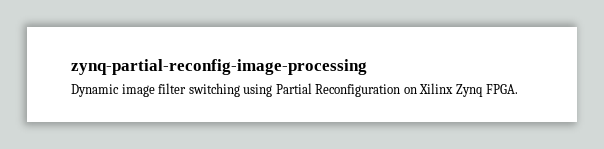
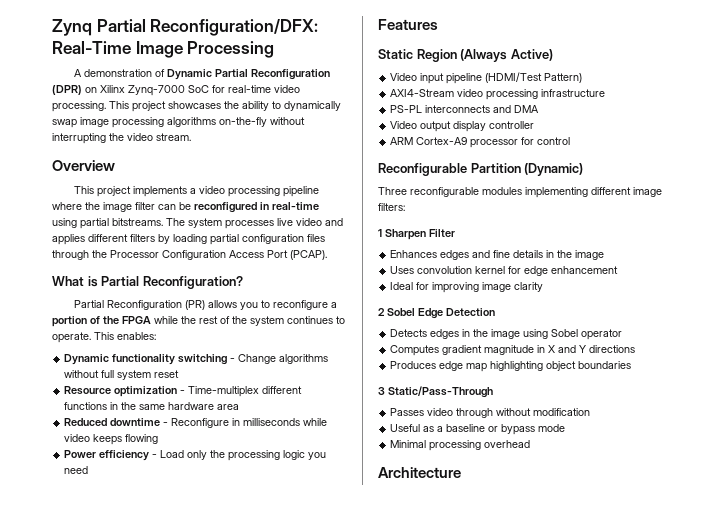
[71,59,367,75] [71,83,519,97] zynq-partial-reconfig-image-processing // Dynamic image filter switching using Partial Reconfiguration on Xilinx Zynq FPGA. -> [52,19,319,36] [52,41,275,58] [74,69,331,80] [52,85,300,96] [52,101,341,112] [52,117,305,128] [52,133,191,144] [52,160,115,171] [74,186,320,197] [52,202,319,213] [52,218,343,229] [52,234,325,245] [52,250,327,260] [52,276,243,289] [74,300,338,310] [52,316,345,327] [52,332,156,343] [64,354,329,365] [64,370,180,380] [64,386,303,397] [64,402,240,410] [64,418,328,428] [64,434,159,445] [64,450,327,461] [64,466,89,474] [378,19,438,30] [378,49,553,62] [390,72,583,84] [390,89,606,100] [390,105,540,113] [390,121,535,132] [390,137,571,148] [378,163,584,176] [378,187,662,198] [378,203,405,211] [378,229,455,240] [390,250,605,260] [390,266,619,276] [390,282,544,293] [378,308,495,319] [390,329,623,340] [390,345,636,356] [390,361,632,372] [378,386,493,398] [390,408,591,418] [390,424,566,435] [390,440,531,451] [378,467,461,478] Zynq Partial Reconfiguration/DFX: Real-Time Image Processing // A demonstration of Dynamic Partial Reconfiguration (DPR) on Xilinx Zynq-7000 SoC for real-time video processing. This project showcases the ability to dynamically swap image processing algorithms on-the-fly without interrupting the video stream. // Overview // This project implements a video processing pipeline where the image filter can be reconfigured in real-time using partial bitstreams. The system processes live video and applies different filters by loading partial configuration files through the Processor Configuration Access Port (PCAP). // What is Partial Reconfiguration? // Partial Reconfiguration (PR) allows you to reconfigure a portion of the FPGA while the rest of the system continues to operate. This enables: // Dynamic functionality switching - Change algorithms without full system reset // Resource optimization - Time-multiplex different functions in the same hardware area // Reduced downtime - Reconfigure in milliseconds while video keeps flowing // Power efficiency - Load only the processing logic you need // Features // Static Region (Always Active) // Video input pipeline (HDMI/Test Pattern) // AXI4-Stream video processing infrastructure // PS-PL interconnects and DMA // Video output display controller // ARM Cortex-A9 processor for control // Reconfigurable Partition (Dynamic) // Three reconfigurable modules implementing different image filters: // 1 Sharpen Filter // Enhances edges and fine details in the image // Uses convolution kernel for edge enhancement // Ideal for improving image clarity // 2 Sobel Edge Detection // Detects edges in the image using Sobel operator // Computes gradient magnitude in X and Y directions // Produces edge map highlighting object boundaries // 3 Static/Pass-Through // Passes video through without modification // Useful as a baseline or bypass mode // Minimal processing overhead // Architecture

